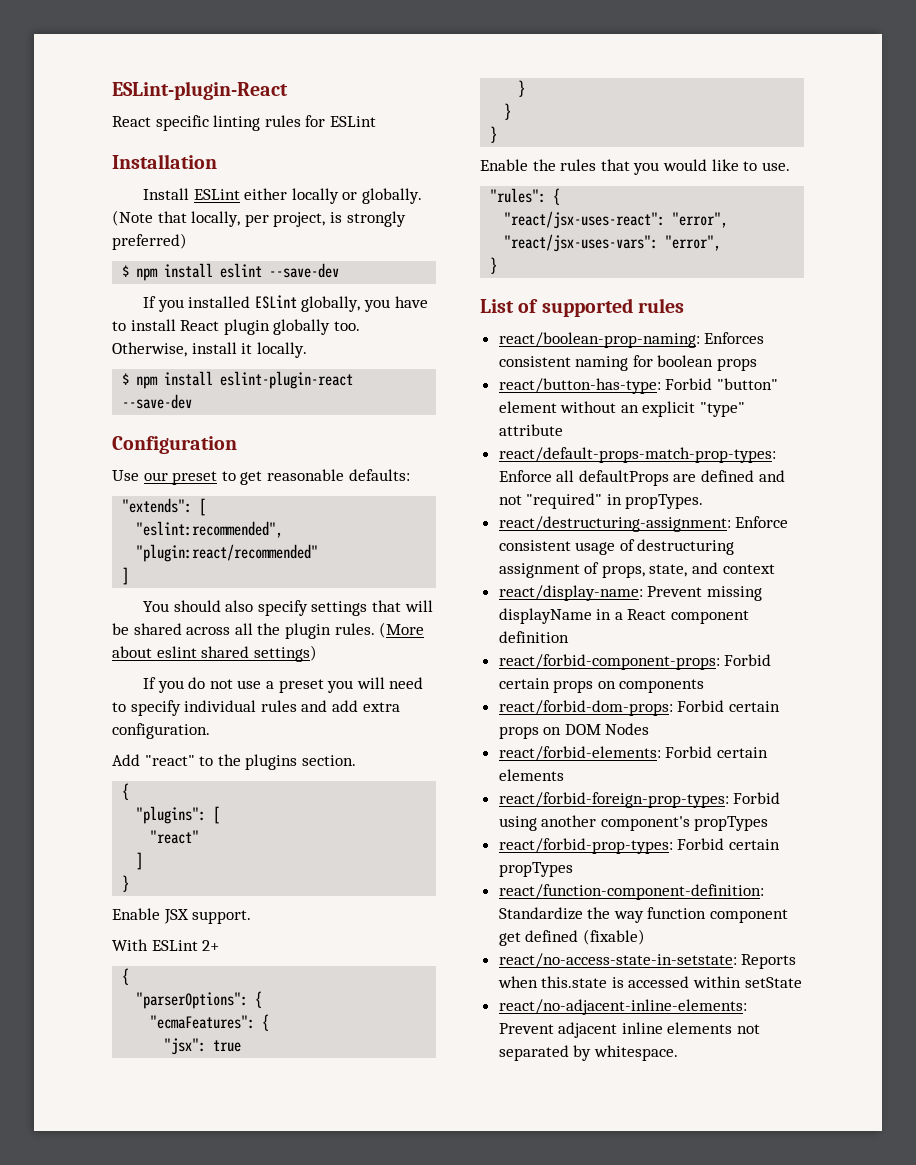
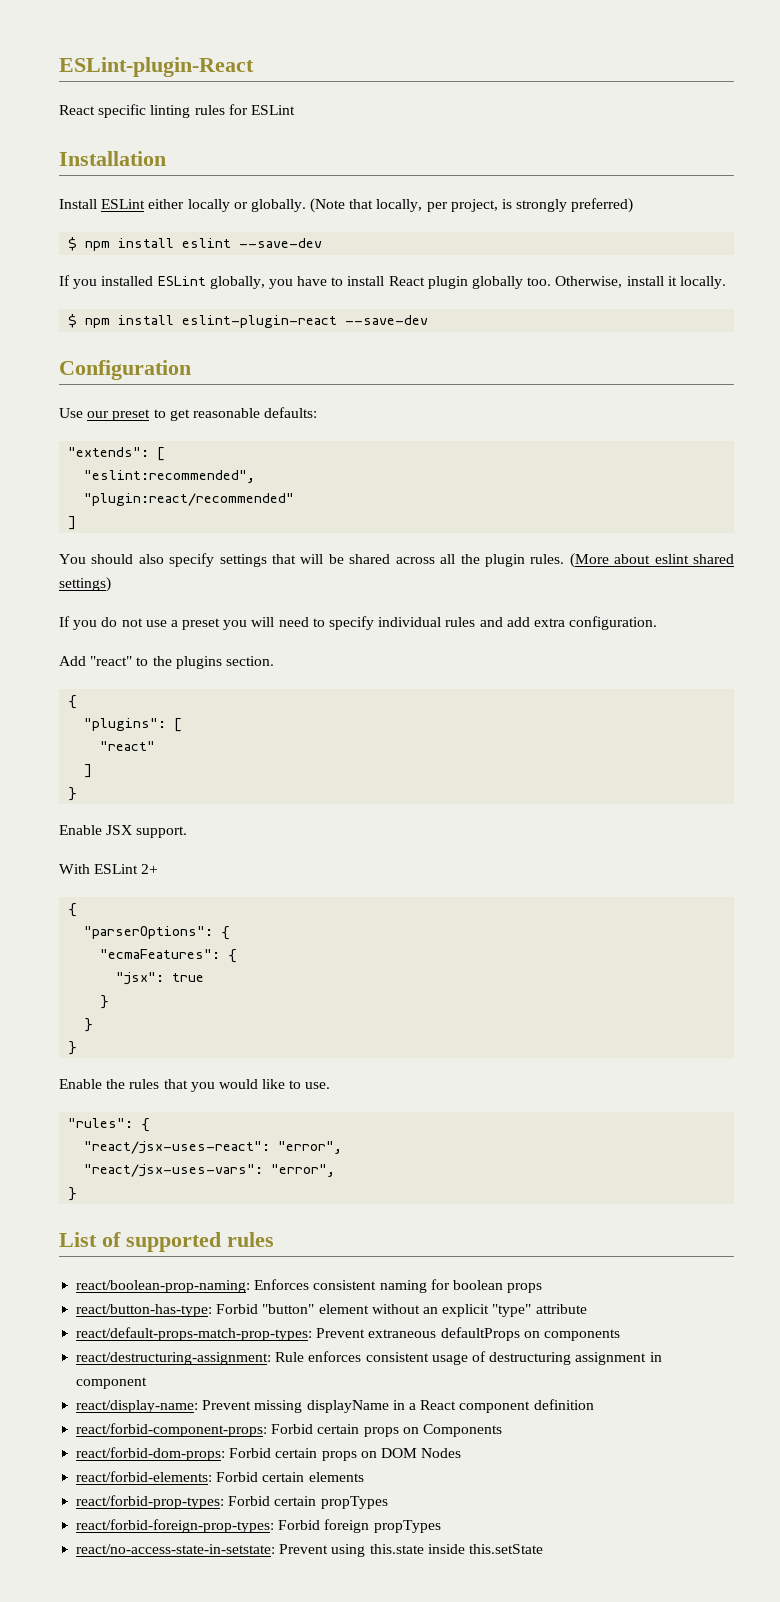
[498,470,785,486] [498,493,704,509] Enforce all defaultProps are defined and not "required" in propTypes. -> [316,1327,620,1341] Prevent extraneous defaultProps on components
[735,516,789,528] Enforce -> [275,1351,362,1362] Rule enforces
[584,562,775,578] of props, state, and context -> [649,1352,662,1362] [76,1377,148,1389] in component
[619,679,705,693] components -> [422,1424,502,1437] Components
[498,792,781,808] [498,815,769,831] [498,838,780,854] [498,862,573,877] [498,884,764,900] [498,907,789,923] [498,929,645,946] [498,953,797,969] [497,976,802,988] [498,999,747,1015] [498,1022,761,1038] [498,1045,678,1061] react/forbid-foreign-prop-types: Forbid using another component's propTypes // react/forbid-prop-types: Forbid certain propTypes // react/function-component-definition: Standardize the way function component get defined (fixable) // react/no-access-state-in-setstate: Reports when this.state is accessed within setState // react/no-adjacent-inline-elements: Prevent adjacent inline elements not separated by whitespace. -> [76,1495,388,1509] [76,1519,441,1533] [76,1544,543,1557] react/forbid-prop-types: Forbid certain propTypes // react/forbid-foreign-prop-types: Forbid foreign propTypes // react/no-access-state-in-setstate: Prevent using this.state inside this.setState

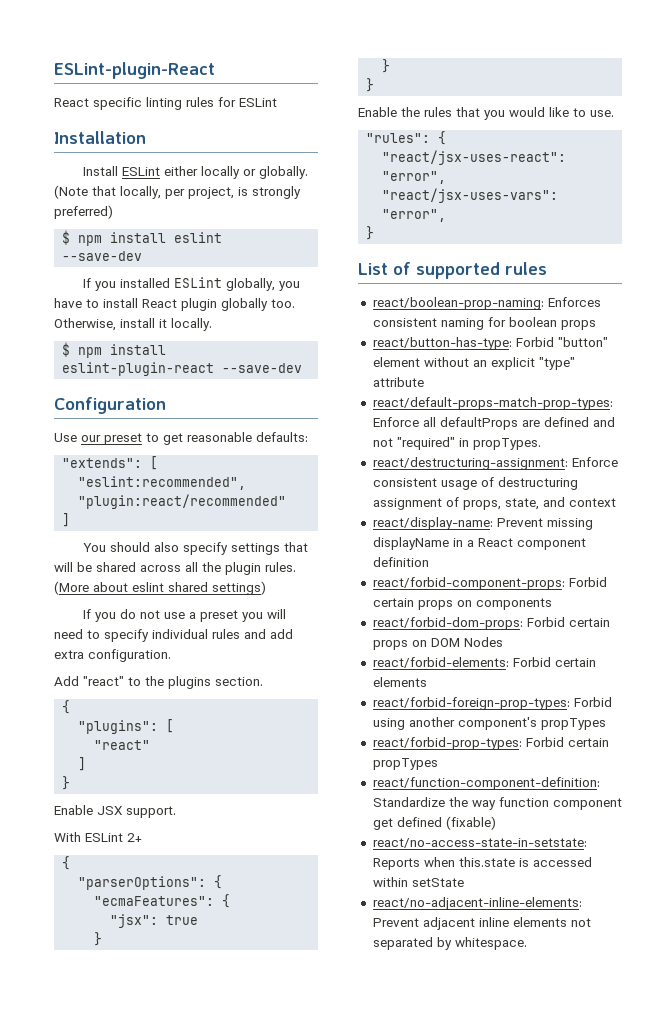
[316,1327,620,1341] Prevent extraneous defaultProps on components -> [372,417,615,430] [372,437,541,450] Enforce all defaultProps are defined and not "required" in propTypes.
[275,1351,362,1362] Rule enforces -> [571,457,618,467] Enforce
[649,1352,662,1362] [76,1377,148,1389] in component -> [445,497,616,510] of props, state, and context
[422,1424,502,1437] Components -> [475,598,552,610] components
[76,1495,388,1509] [76,1519,441,1533] [76,1544,543,1557] react/forbid-prop-types: Forbid certain propTypes // react/forbid-foreign-prop-types: Forbid foreign propTypes // react/no-access-state-in-setstate: Prevent using this.state inside this.setState -> [372,697,612,710] [372,717,606,730] [372,737,609,750] [372,758,438,770] [372,777,600,790] [372,797,622,810] [372,816,496,830] [372,838,587,848] [372,857,592,870] [372,877,464,887] [372,897,582,910] [372,917,591,930] [372,937,527,950] react/forbid-foreign-prop-types: Forbid using another component's propTypes // react/forbid-prop-types: Forbid certain propTypes // react/function-component-definition: Standardize the way function component get defined (fixable) // react/no-access-state-in-setstate: Reports when this.state is accessed within setState // react/no-adjacent-inline-elements: Prevent adjacent inline elements not separated by whitespace.

